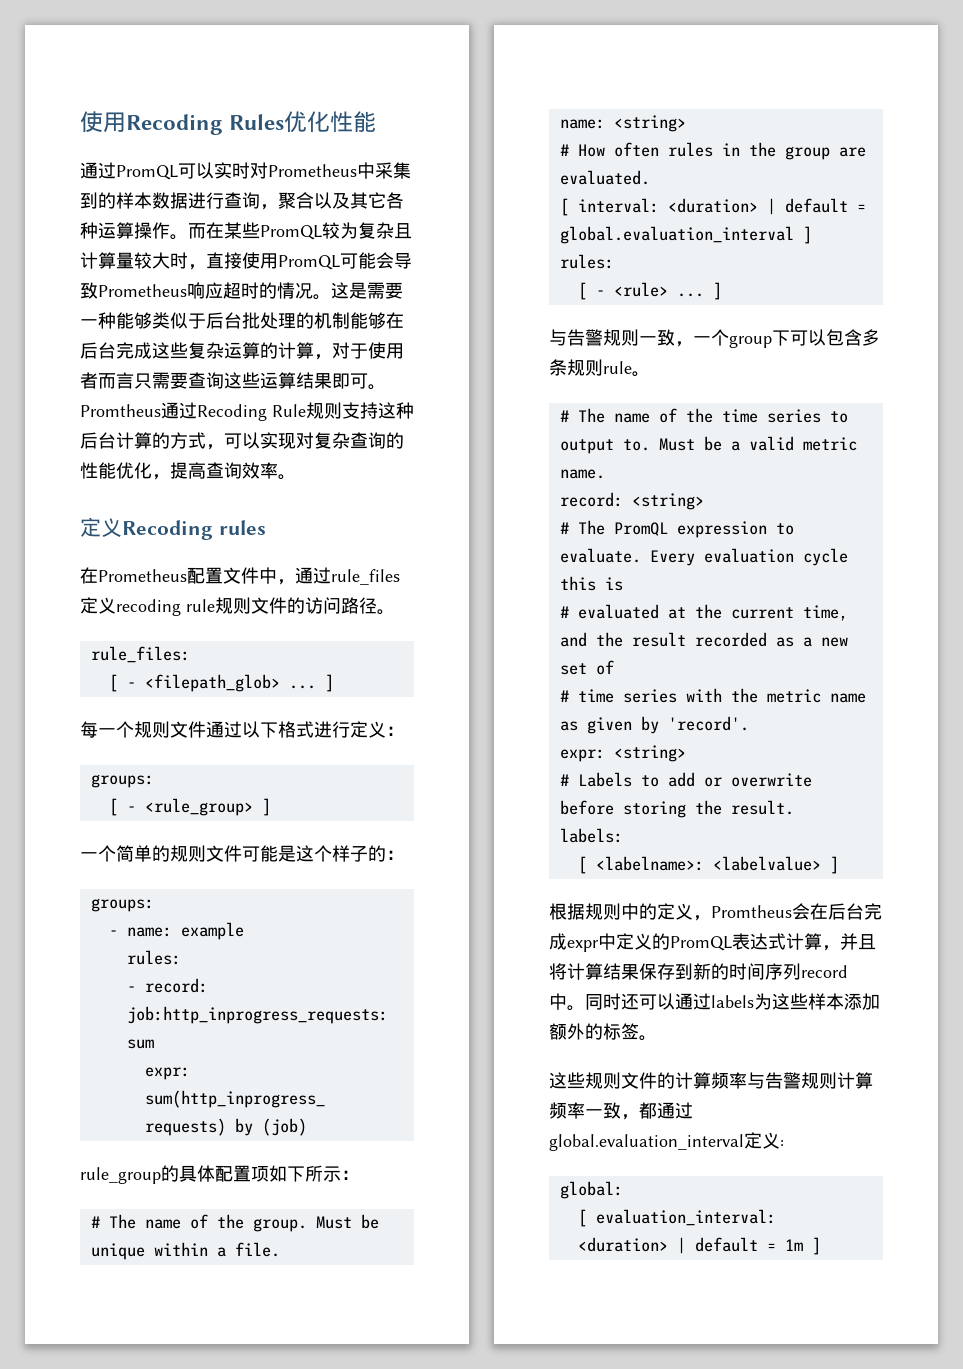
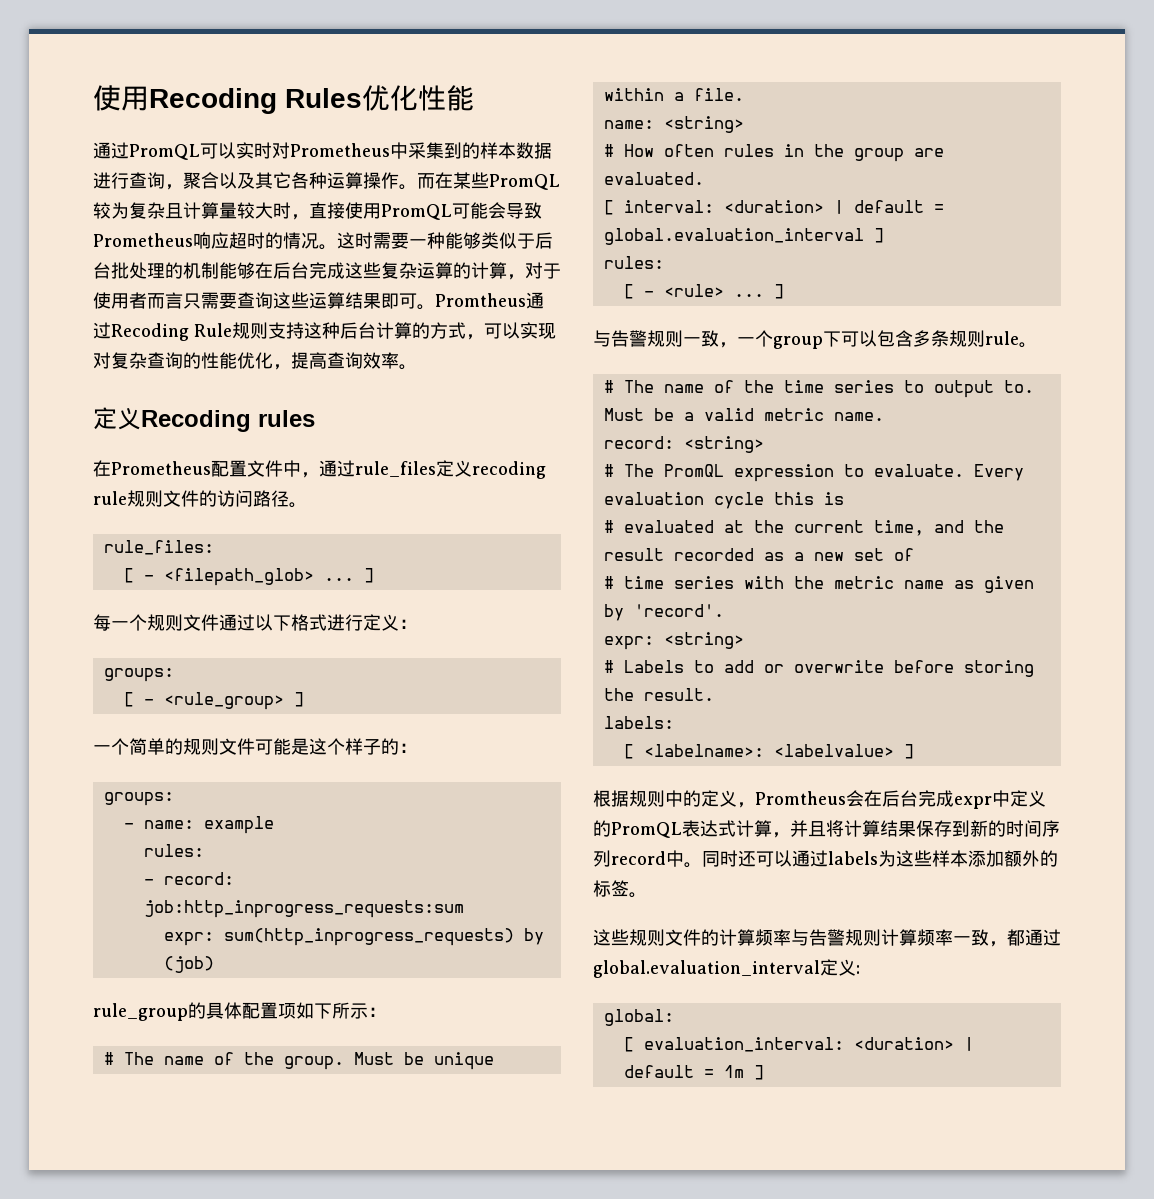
[349,282,367,299] 是 -> [355,232,373,249] 时

